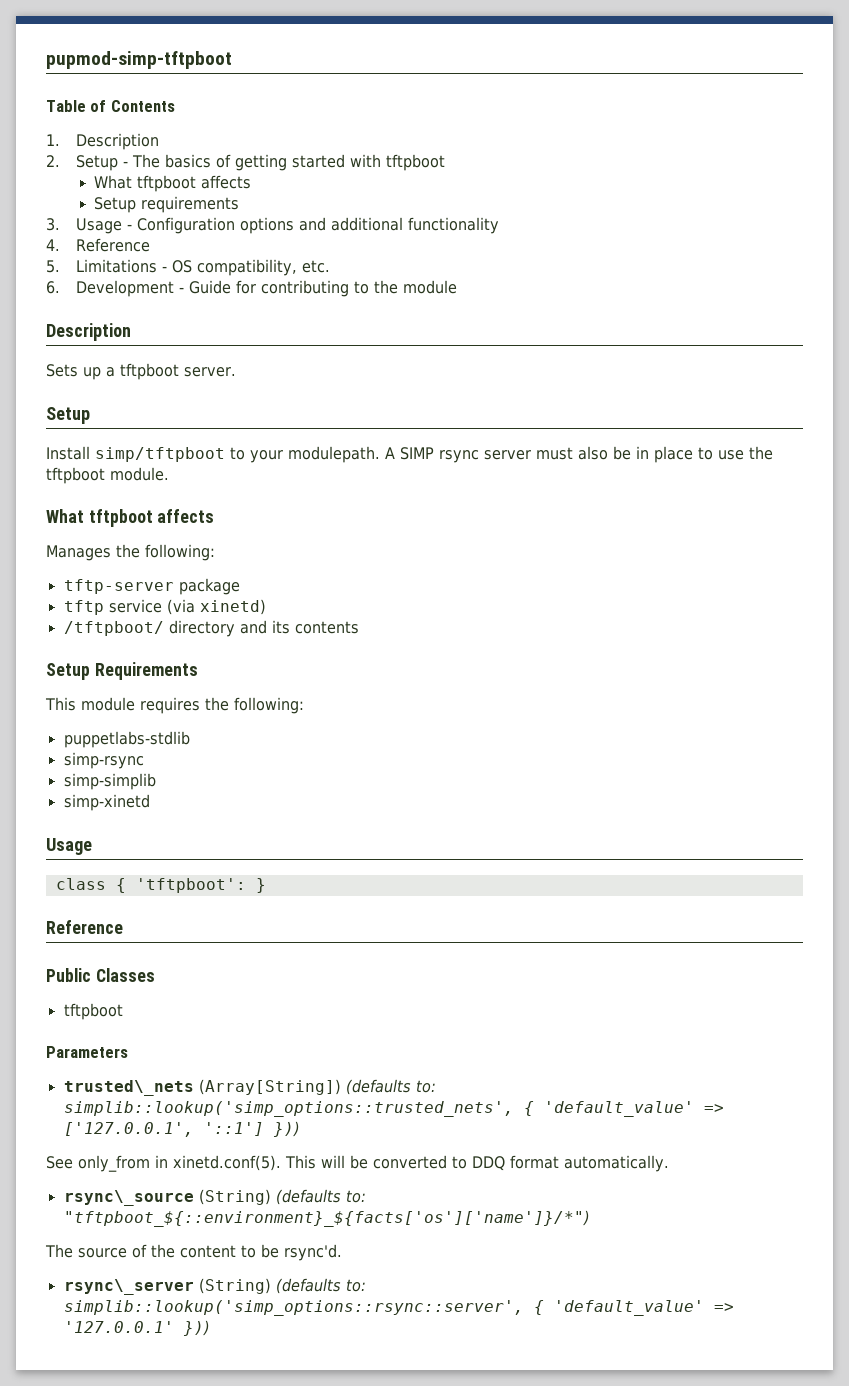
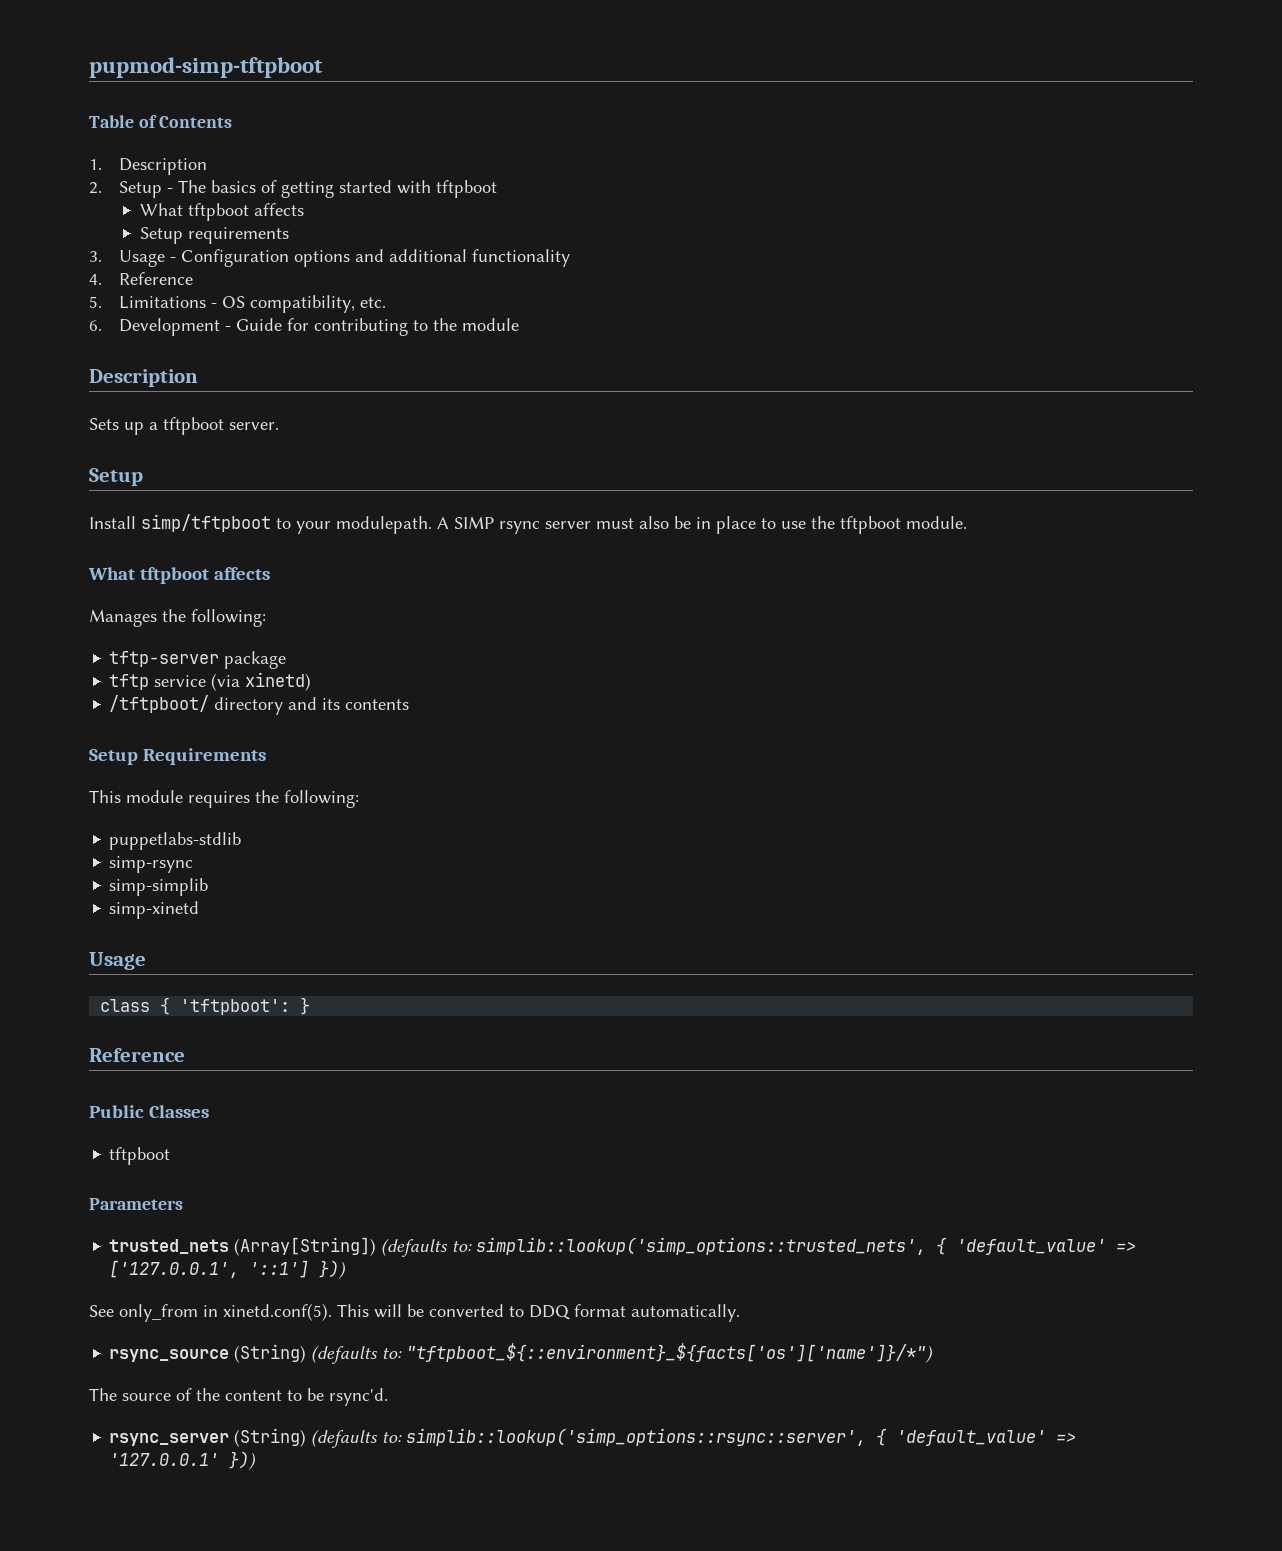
[63,1080,194,1096] trusted\_nets -> [109,1239,230,1254] trusted_nets
[63,1190,194,1206] rsync\_source -> [109,1349,230,1362] rsync_source
[63,1279,194,1295] rsync\_server -> [109,1433,230,1446] rsync_server

